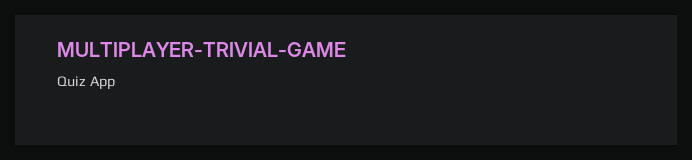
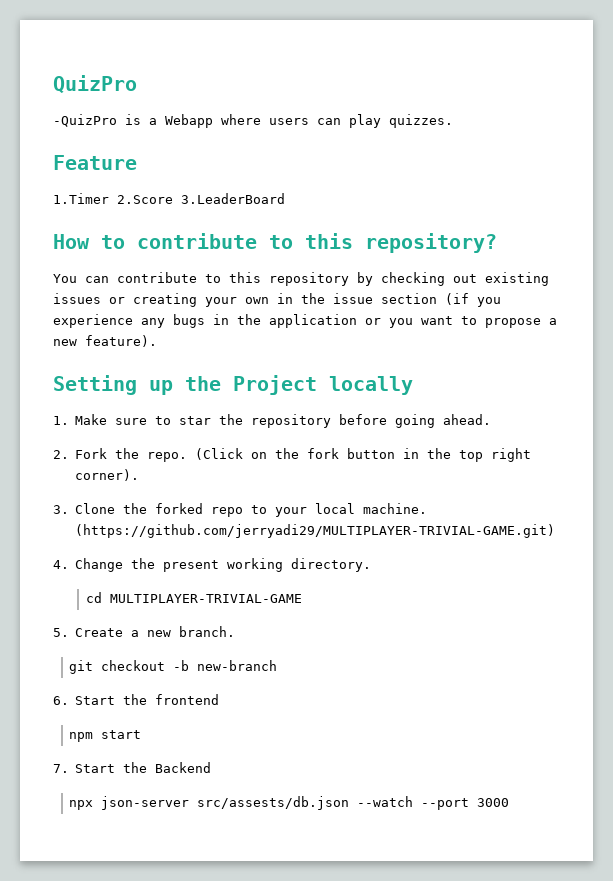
[57,42,346,57] [57,76,115,90] MULTIPLAYER-TRIVIAL-GAME // Quiz App -> [53,75,137,93] [53,114,453,128] [53,155,137,170] [53,193,285,204] [53,233,497,253] [53,272,549,286] [53,293,501,307] [53,314,557,328] [53,335,157,347] [53,375,413,395] [53,414,492,428] [53,448,532,462] [75,469,140,481] [53,503,428,517] [75,524,556,538] [53,558,372,572] [85,592,302,603] [53,626,236,637] [69,660,278,674] [53,694,220,705] [69,730,142,742] [53,762,212,773] [69,796,510,810] QuizPro // -QuizPro is a Webapp where users can play quizzes. // Feature // 1.Timer 2.Score 3.LeaderBoard // How to contribute to this repository? // You can contribute to this repository by checking out existing issues or creating your own in the issue section (if you experience any bugs in the application or you want to propose a new feature). // Setting up the Project locally // 1. Make sure to star the repository before going ahead. // 2. Fork the repo. (Click on the fork button in the top right corner). // 3. Clone the forked repo to your local machine. (https://github.com/jerryadi29/MULTIPLAYER-TRIVIAL-GAME.git) // 4. Change the present working directory. // cd MULTIPLAYER-TRIVIAL-GAME // 5. Create a new branch. // git checkout -b new-branch // 6. Start the frontend // npm start // 7. Start the Backend // npx json-server src/assests/db.json --watch --port 3000

